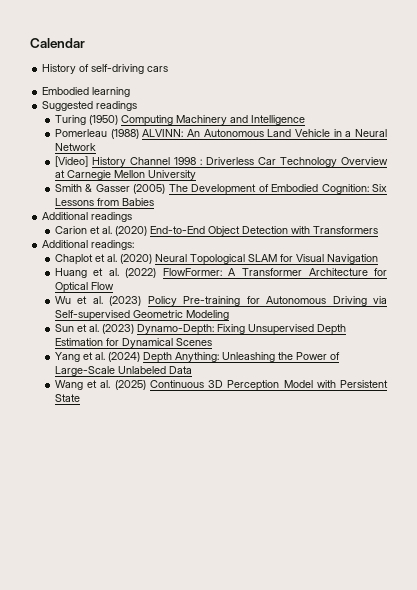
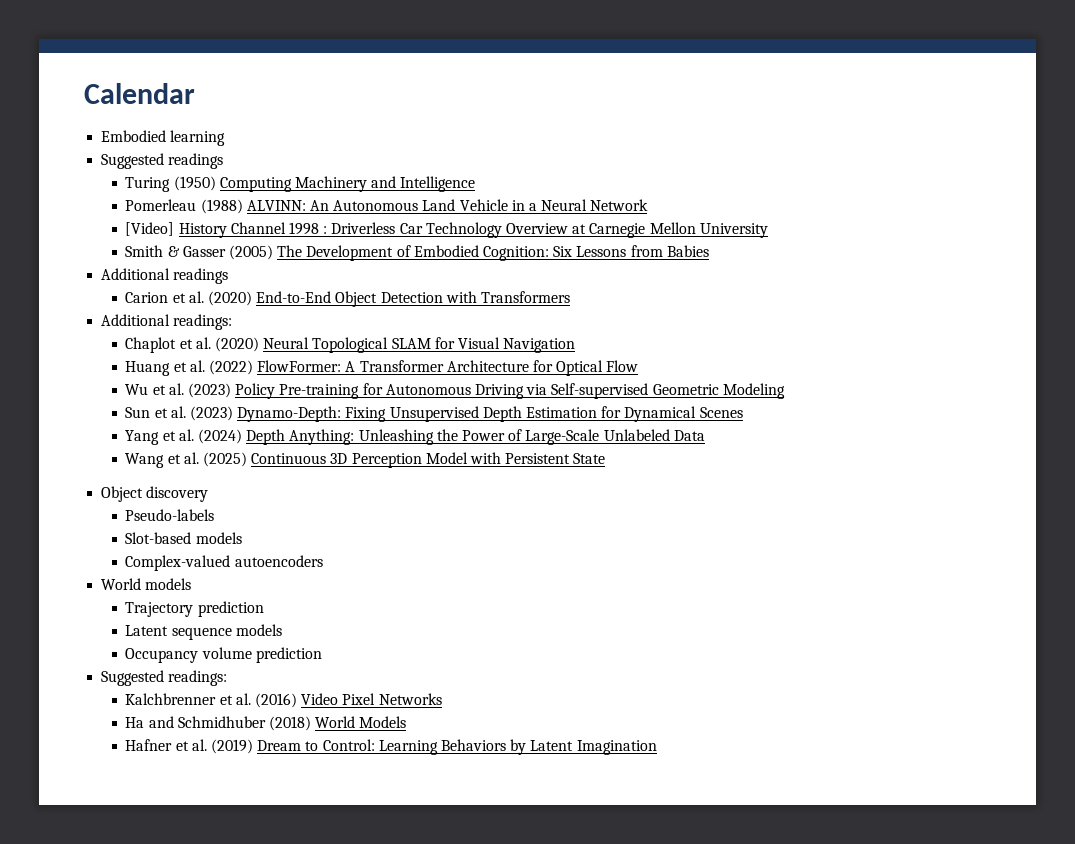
[42,64,169,74] // History of self-driving cars -> (195, 93) none
(80, 398) none -> [101,486,209,502] [125,509,215,521] [125,532,242,544] [125,555,323,571] [101,578,192,590] [125,601,264,617] [125,624,282,640] [125,647,322,663] [101,670,228,686] [125,693,442,708] [125,716,407,731] [125,739,657,755] // Object discovery // Pseudo-labels // Slot-based models // Complex-valued autoencoders // World models // Trajectory prediction // Latent sequence models // Occupancy volume prediction // Suggested readings: // Kalchbrenner et al. (2016) Video Pixel Networks // Ha and Schmidhuber (2018) World Models // Hafner et al. (2019) Dream to Control: Learning Behaviors by Latent Imagination

